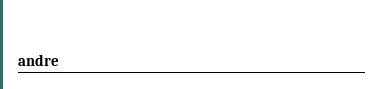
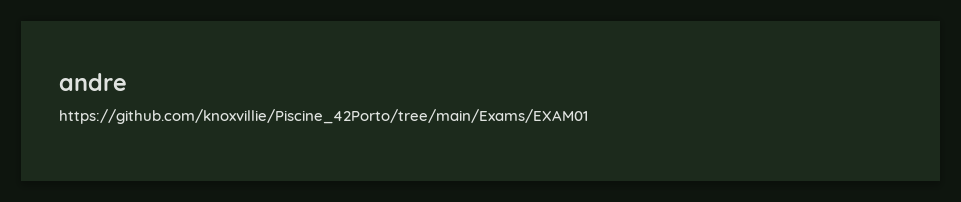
(59, 60) none -> [59,109,588,124] // https://github.com/knoxvillie/Piscine_42Porto/tree/main/Exams/EXAM01

